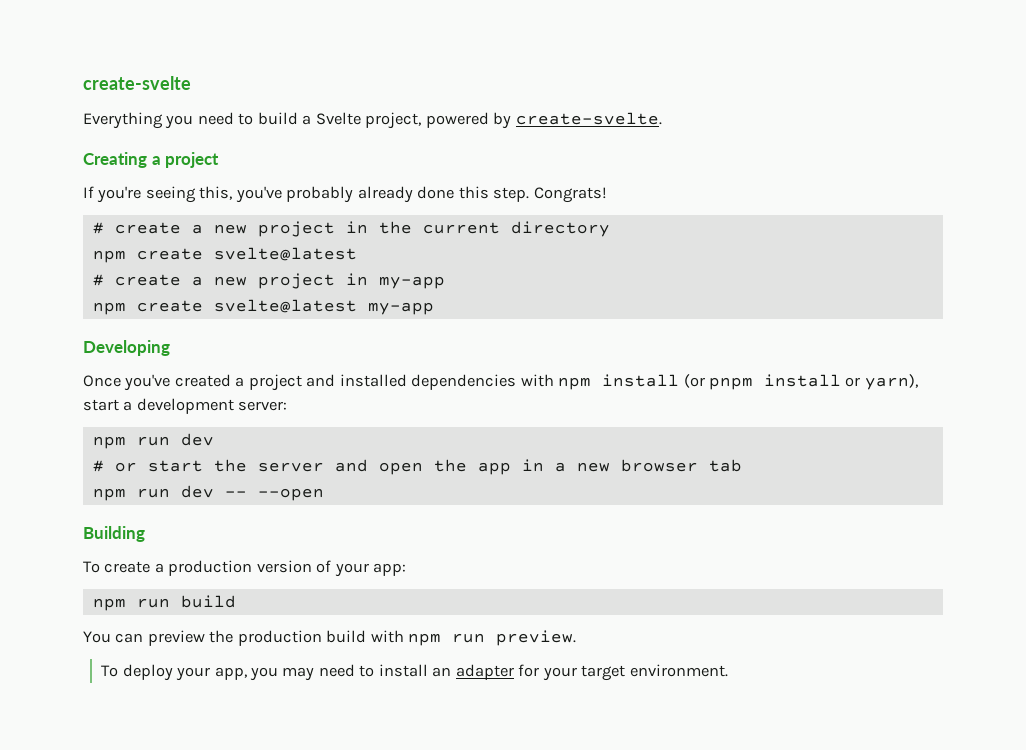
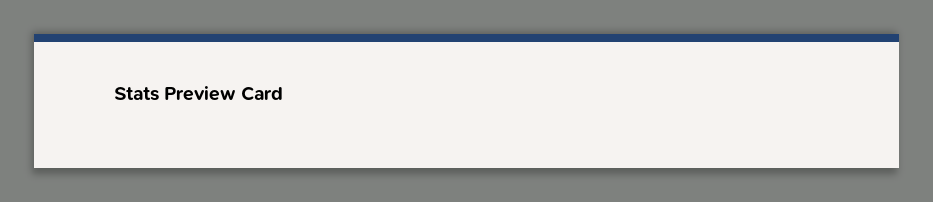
[83,76,191,90] [83,112,662,129] [83,152,220,168] [83,186,607,203] [92,221,610,237] [92,247,357,263] [92,273,445,289] [92,299,434,315] [83,340,170,356] [83,374,918,391] [83,398,288,414] [92,433,214,449] [92,459,742,475] [92,485,324,501] [83,526,145,542] [83,560,407,577] [92,595,236,611] [83,630,577,646] [101,664,728,681] create-svelte // Everything you need to build a Svelte project, powered by create-svelte. // Creating a project // If you're seeing this, you've probably already done this step. Congrats! // # create a new project in the current directory // npm create svelte@latest // # create a new project in my-app // npm create svelte@latest my-app // Developing // Once you've created a project and installed dependencies with npm install (or pnpm install or yarn), start a development server: // npm run dev // # or start the server and open the app in a new browser tab // npm run dev -- --open // Building // To create a production version of your app: // npm run build // You can preview the production build with npm run preview. // To deploy your app, you may need to install an adapter for your target environment. -> [114,86,283,101] Stats Preview Card

